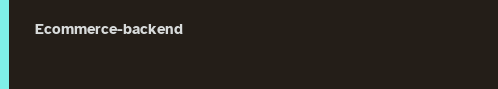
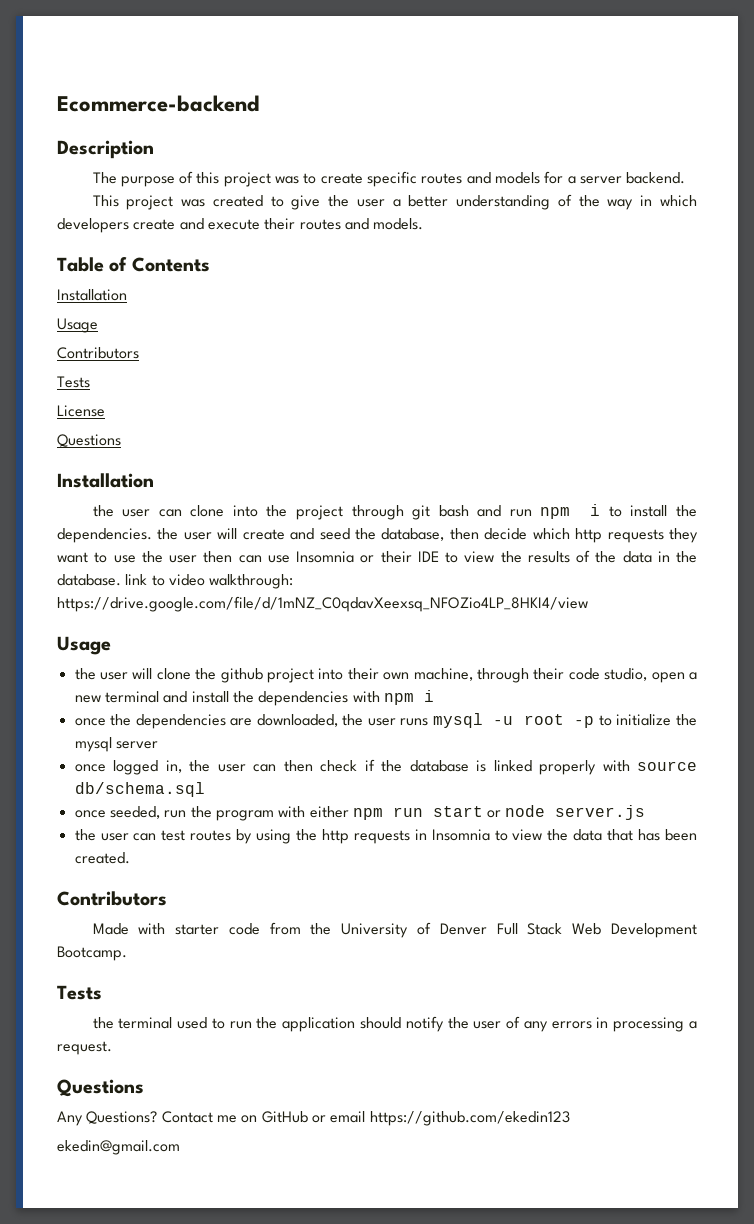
(183, 29) none -> [57,140,154,159] [92,171,686,187] [92,194,698,210] [57,218,424,233] [57,257,210,272] [57,289,127,301] [57,318,98,333] [57,347,139,359] [57,376,90,388] [57,405,105,417] [57,434,121,447] [57,473,154,488] [92,504,697,520] [57,528,699,543] [57,550,697,563] [57,574,294,589] [57,596,588,612] [57,636,111,655] [74,668,697,683] [74,690,434,706] [74,713,697,729] [74,737,158,752] [74,759,697,775] [74,782,205,797] [74,805,646,821] [74,829,697,844] [74,852,130,864] [57,891,167,906] [92,922,697,938] [57,946,127,961] [57,985,102,1000] [92,1016,697,1032] [57,1041,112,1055] [57,1079,144,1097] [57,1111,570,1126] [57,1140,180,1155] // Description // The purpose of this project was to create specific routes and models for a server backend. // This project was created to give the user a better understanding of the way in which developers create and execute their routes and models. // Table of Contents // Installation // Usage // Contributors // Tests // License // Questions // Installation // the user can clone into the project through git bash and run npm i to install the dependencies. the user will create and seed the database, then decide which http requests they want to use the user then can use Insomnia or their IDE to view the results of the data in the database. link to video walkthrough: https://drive.google.com/file/d/1mNZ_C0qdavXeexsq_NFOZio4LP_8HKI4/view // Usage // the user will clone the github project into their own machine, through their code studio, open a new terminal and install the dependencies with npm i // once the dependencies are downloaded, the user runs mysql -u root -p to initialize the mysql server // once logged in, the user can then check if the database is linked properly with source db/schema.sql // once seeded, run the program with either npm run start or node server.js // the user can test routes by using the http requests in Insomnia to view the data that has been created. // Contributors // Made with starter code from the University of Denver Full Stack Web Development Bootcamp. // Tests // the terminal used to run the application should notify the user of any errors in processing a request. // Questions // Any Questions? Contact me on GitHub or email https://github.com/ekedin123 // ekedin@gmail.com

